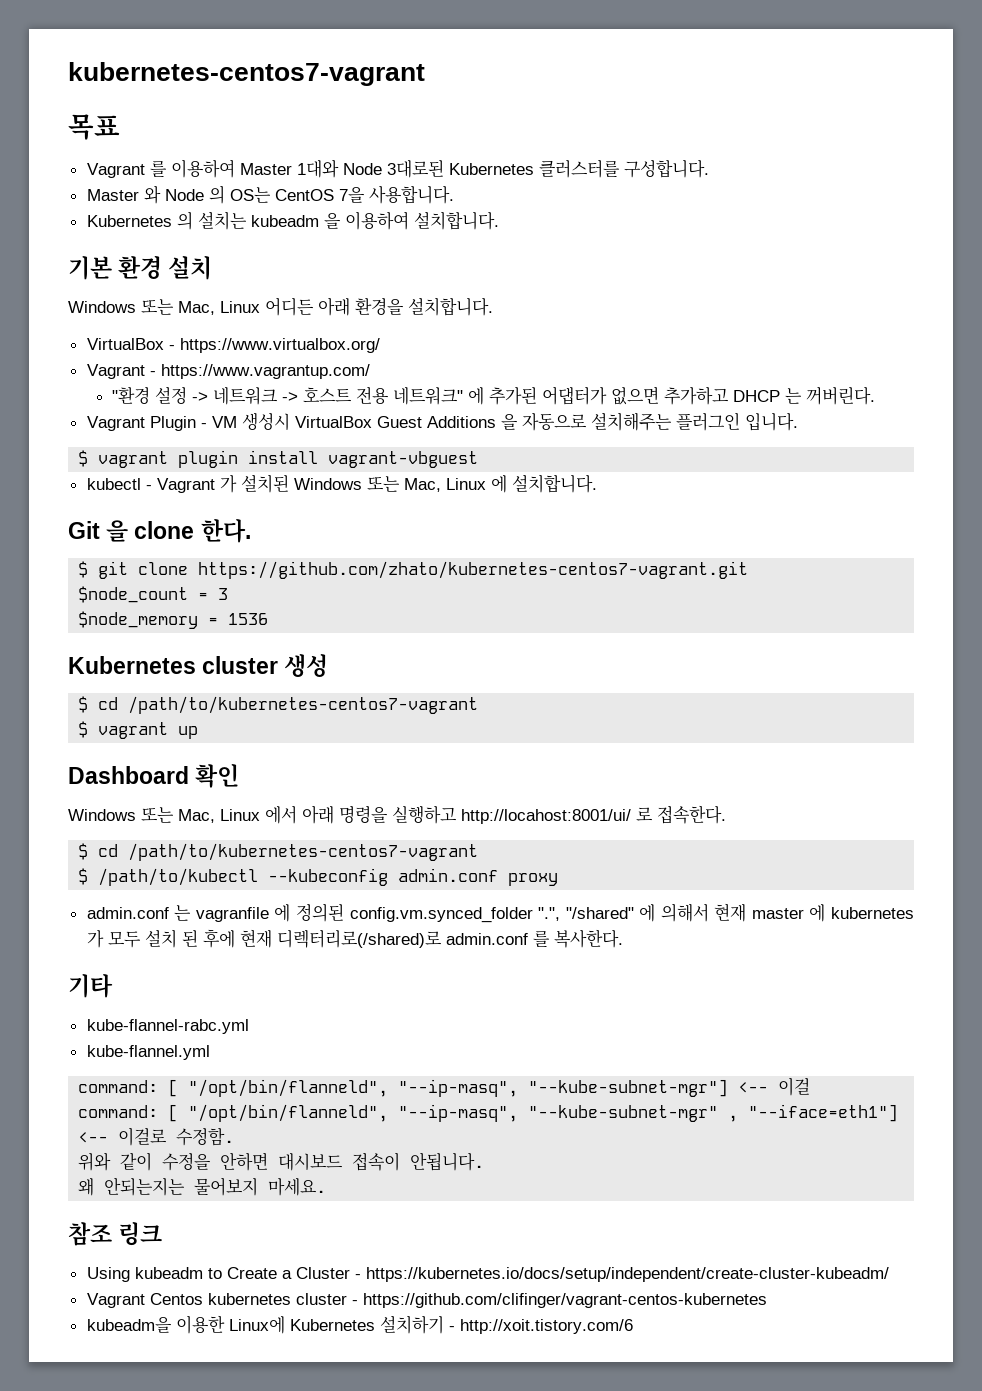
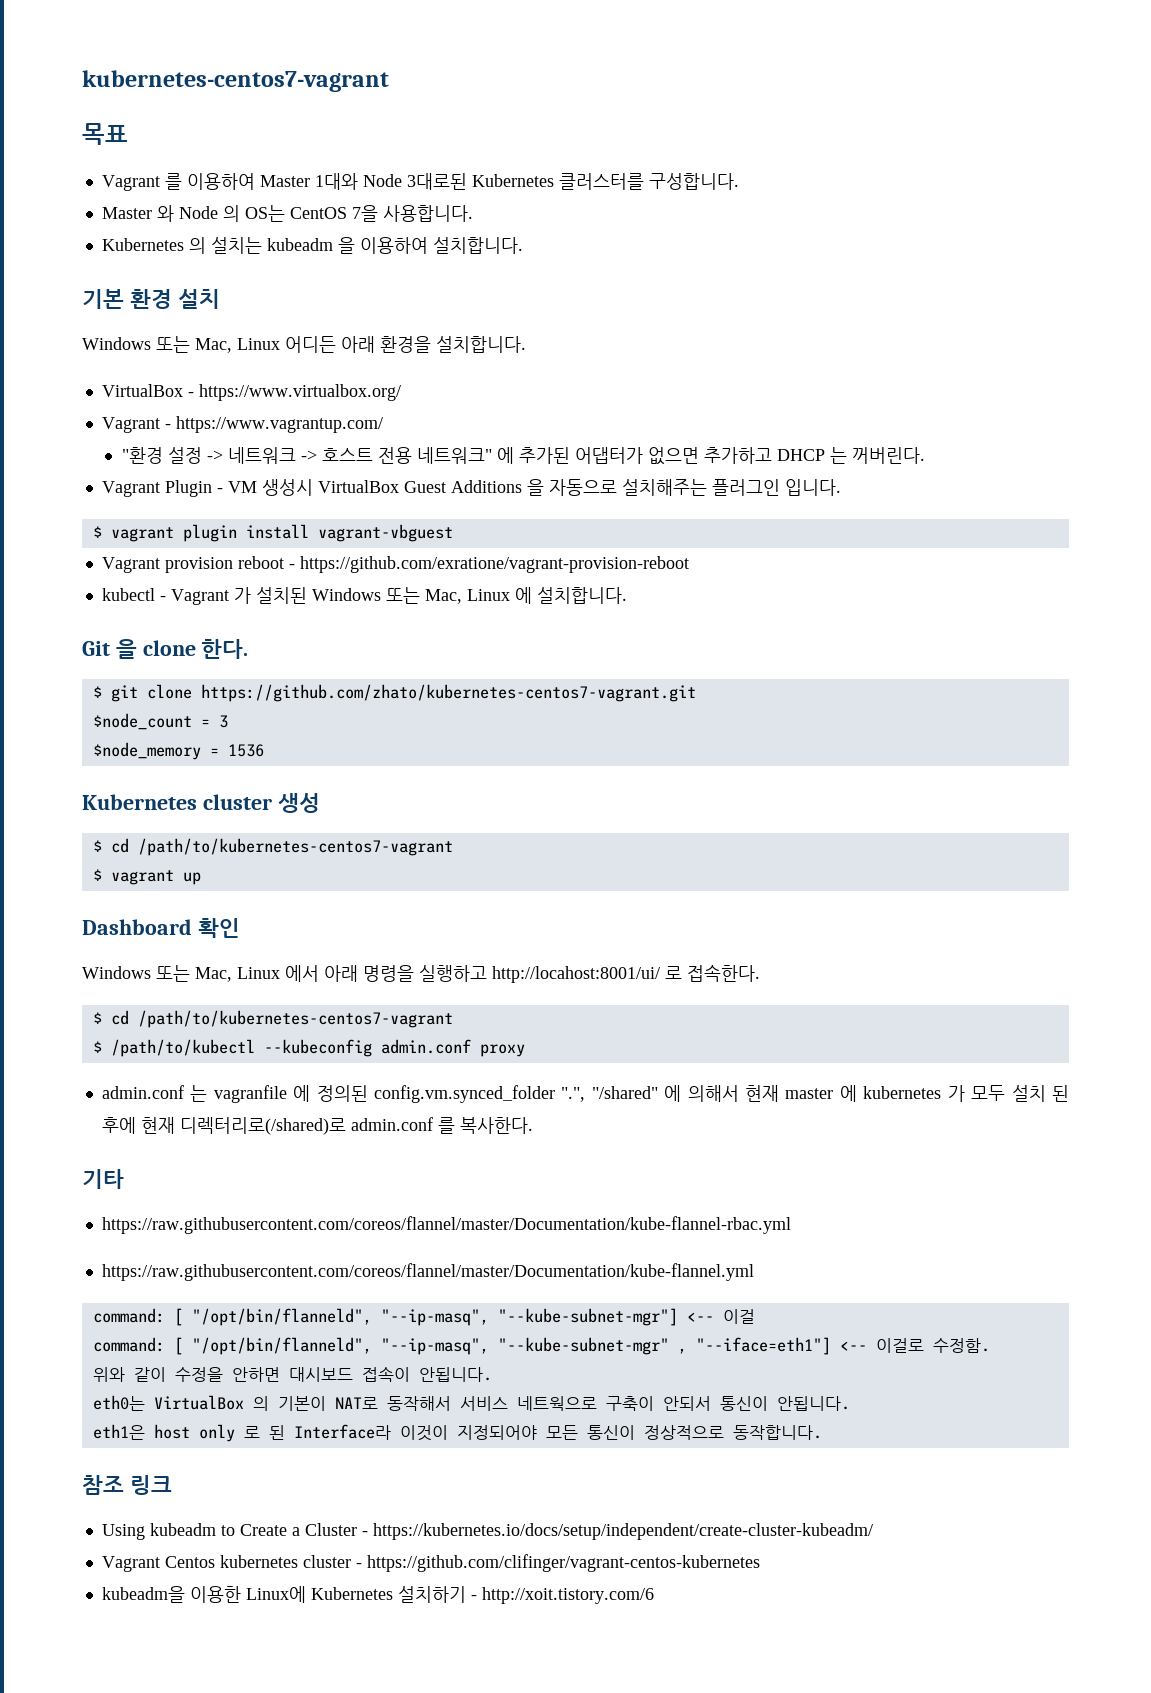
(479, 459) none -> [101,556,689,573] // Vagrant provision reboot - https://github.com/exratione/vagrant-provision-reboot
[86,1019,249,1034] [86,1045,210,1060] kube-flannel-rabc.yml // kube-flannel.yml -> [101,1216,791,1234] [101,1263,754,1281] https://raw.githubusercontent.com/coreos/flannel/master/Documentation/kube-flannel-rbac.yml // https://raw.githubusercontent.com/coreos/flannel/master/Documentation/kube-flannel.yml
[78,1177,327,1196] 왜 안되는지는 물어보지 마세요. -> [92,1395,850,1411] [92,1424,822,1442] eth0는 VirtualBox 의 기본이 NAT로 동작해서 서비스 네트웍으로 구축이 안되서 통신이 안됩니다. // eth1은 host only 로 된 Interface라 이것이 지정되어야 모든 통신이 정상적으로 동작합니다.

